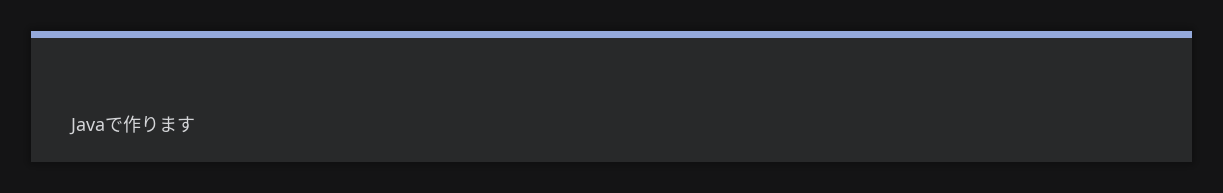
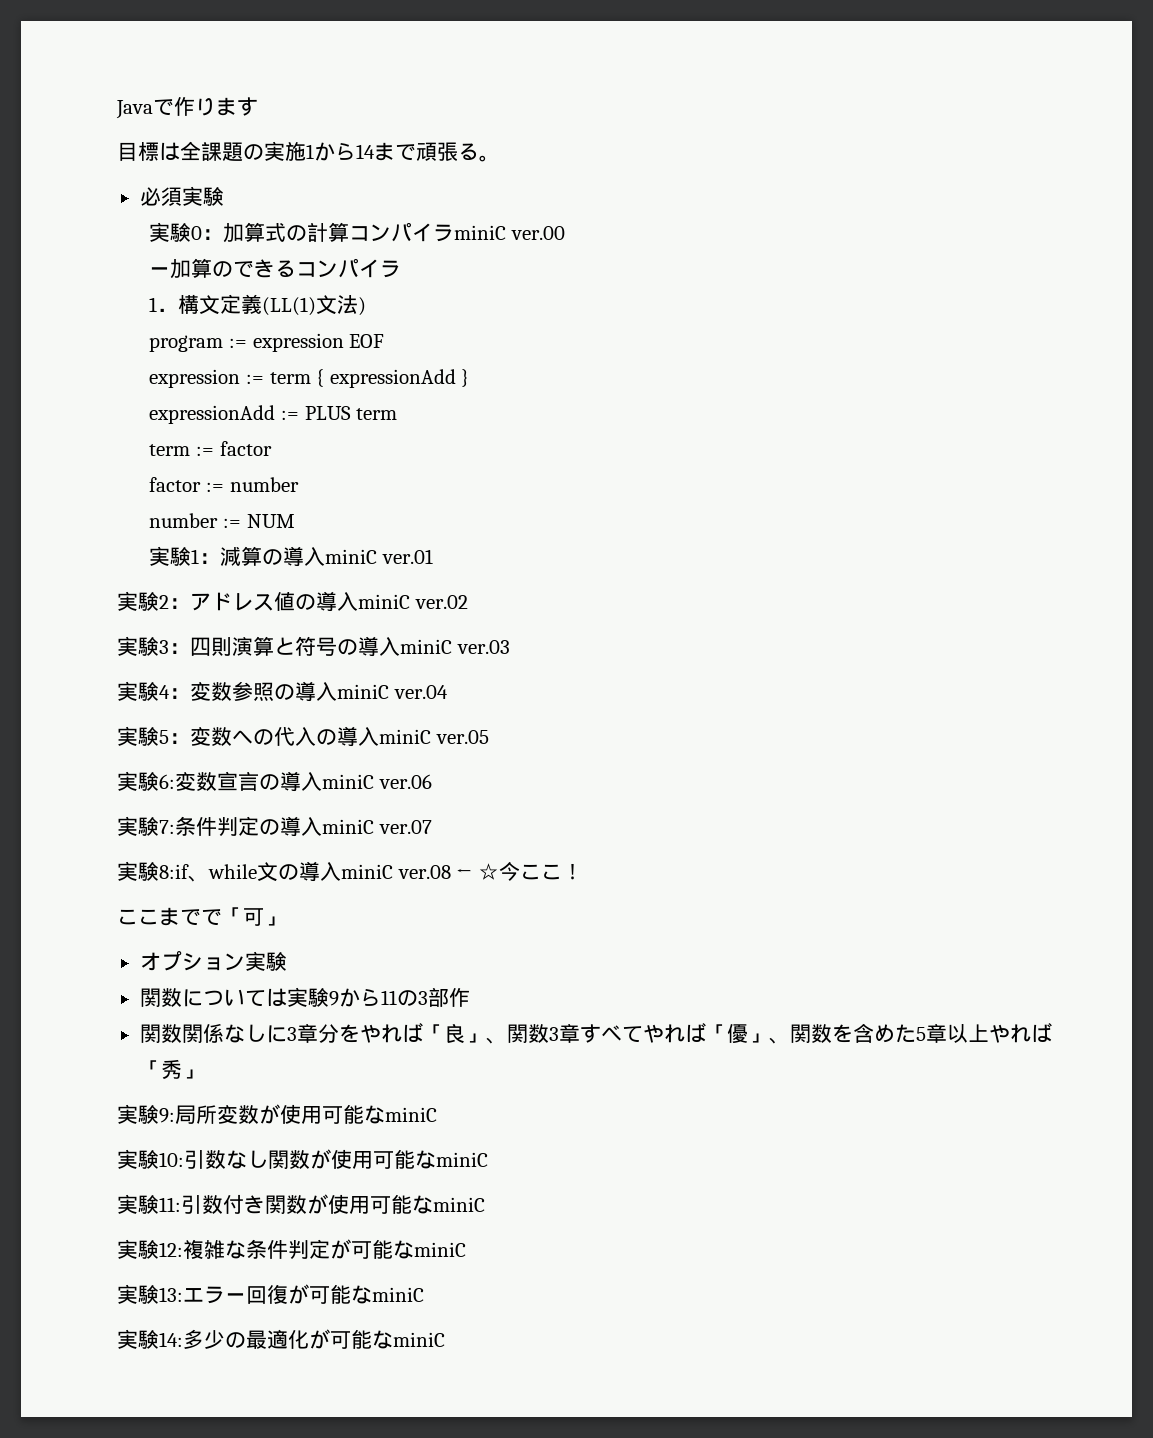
(195, 124) none -> [117,141,500,162] [139,186,224,206] [149,222,565,243] [149,258,402,279] [149,294,367,316] [149,333,385,352] [149,369,470,388] [149,405,398,424] [149,441,272,456] [149,477,299,492] [149,513,295,528] [149,546,433,567] [117,591,468,612] [117,636,510,657] [117,681,448,702] [117,726,489,747] [117,771,432,792] [117,816,432,837] [117,861,583,882] [117,907,285,926] [139,951,287,971] [139,987,470,1007] [139,1023,1052,1044] [139,1059,203,1079] [117,1104,437,1124] [117,1149,488,1169] [117,1194,485,1214] [117,1239,466,1259] [117,1284,424,1304] [117,1329,445,1349] // 目標は全課題の実施1から14まで頑張る。 // 必須実験 // 実験0：加算式の計算コンパイラminiC ver.00 // ー加算のできるコンパイラ // 1．構文定義(LL(1)文法) // program := expression EOF // expression := term { expressionAdd } // expressionAdd := PLUS term // term := factor // factor := number // number := NUM // 実験1：減算の導入miniC ver.01 // 実験2：アドレス値の導入miniC ver.02 // 実験3：四則演算と符号の導入miniC ver.03 // 実験4：変数参照の導入miniC ver.04 // 実験5：変数への代入の導入miniC ver.05 // 実験6:変数宣言の導入miniC ver.06 // 実験7:条件判定の導入miniC ver.07 // 実験8:if、while文の導入miniC ver.08 ← ☆今ここ！ // ここまでで「可」 // オプション実験 // 関数については実験9から11の3部作 // 関数関係なしに3章分をやれば「良」、関数3章すべてやれば「優」、関数を含めた5章以上やれば「秀」 // 実験9:局所変数が使用可能なminiC // 実験10:引数なし関数が使用可能なminiC // 実験11:引数付き関数が使用可能なminiC // 実験12:複雑な条件判定が可能なminiC // 実験13:エラー回復が可能なminiC // 実験14:多少の最適化が可能なminiC

